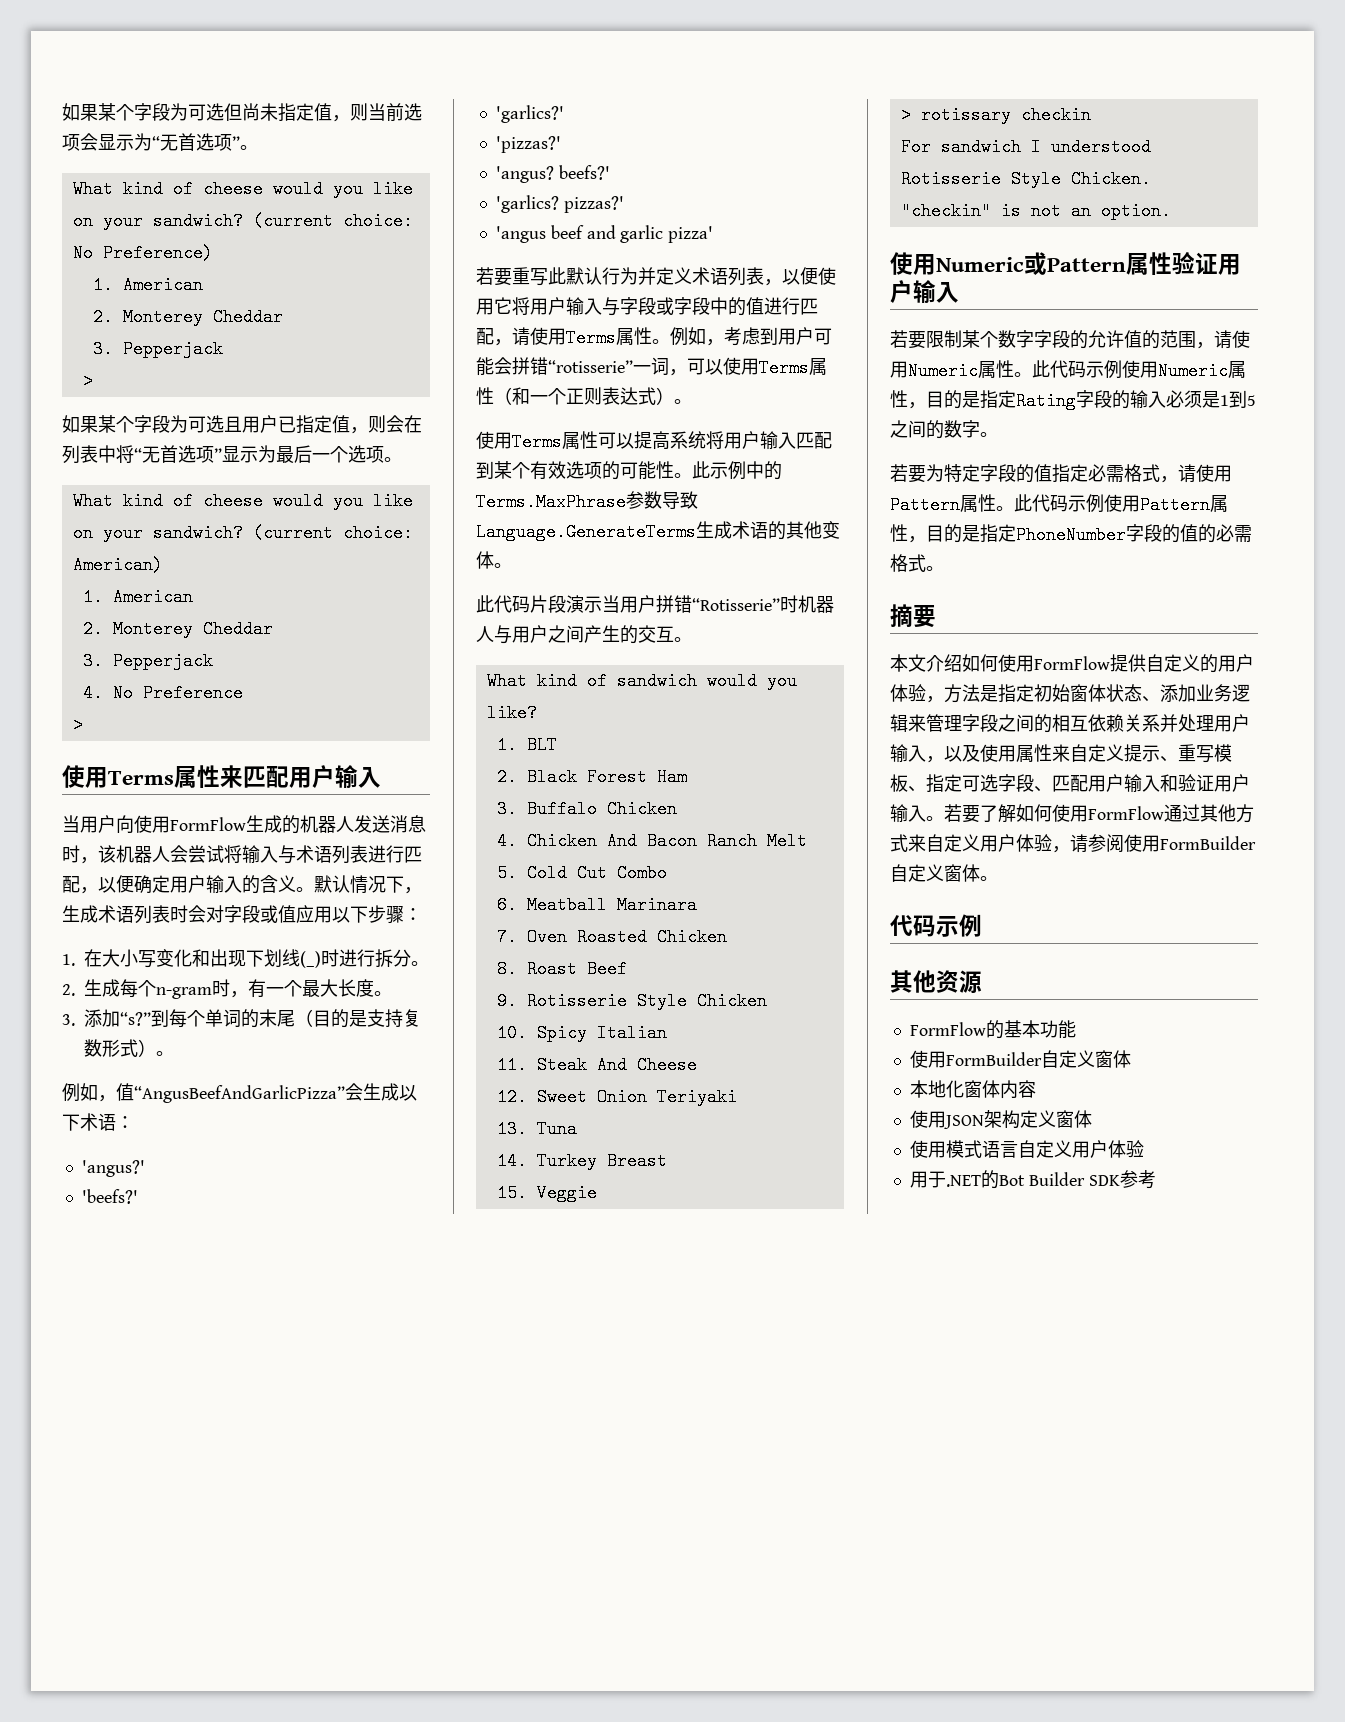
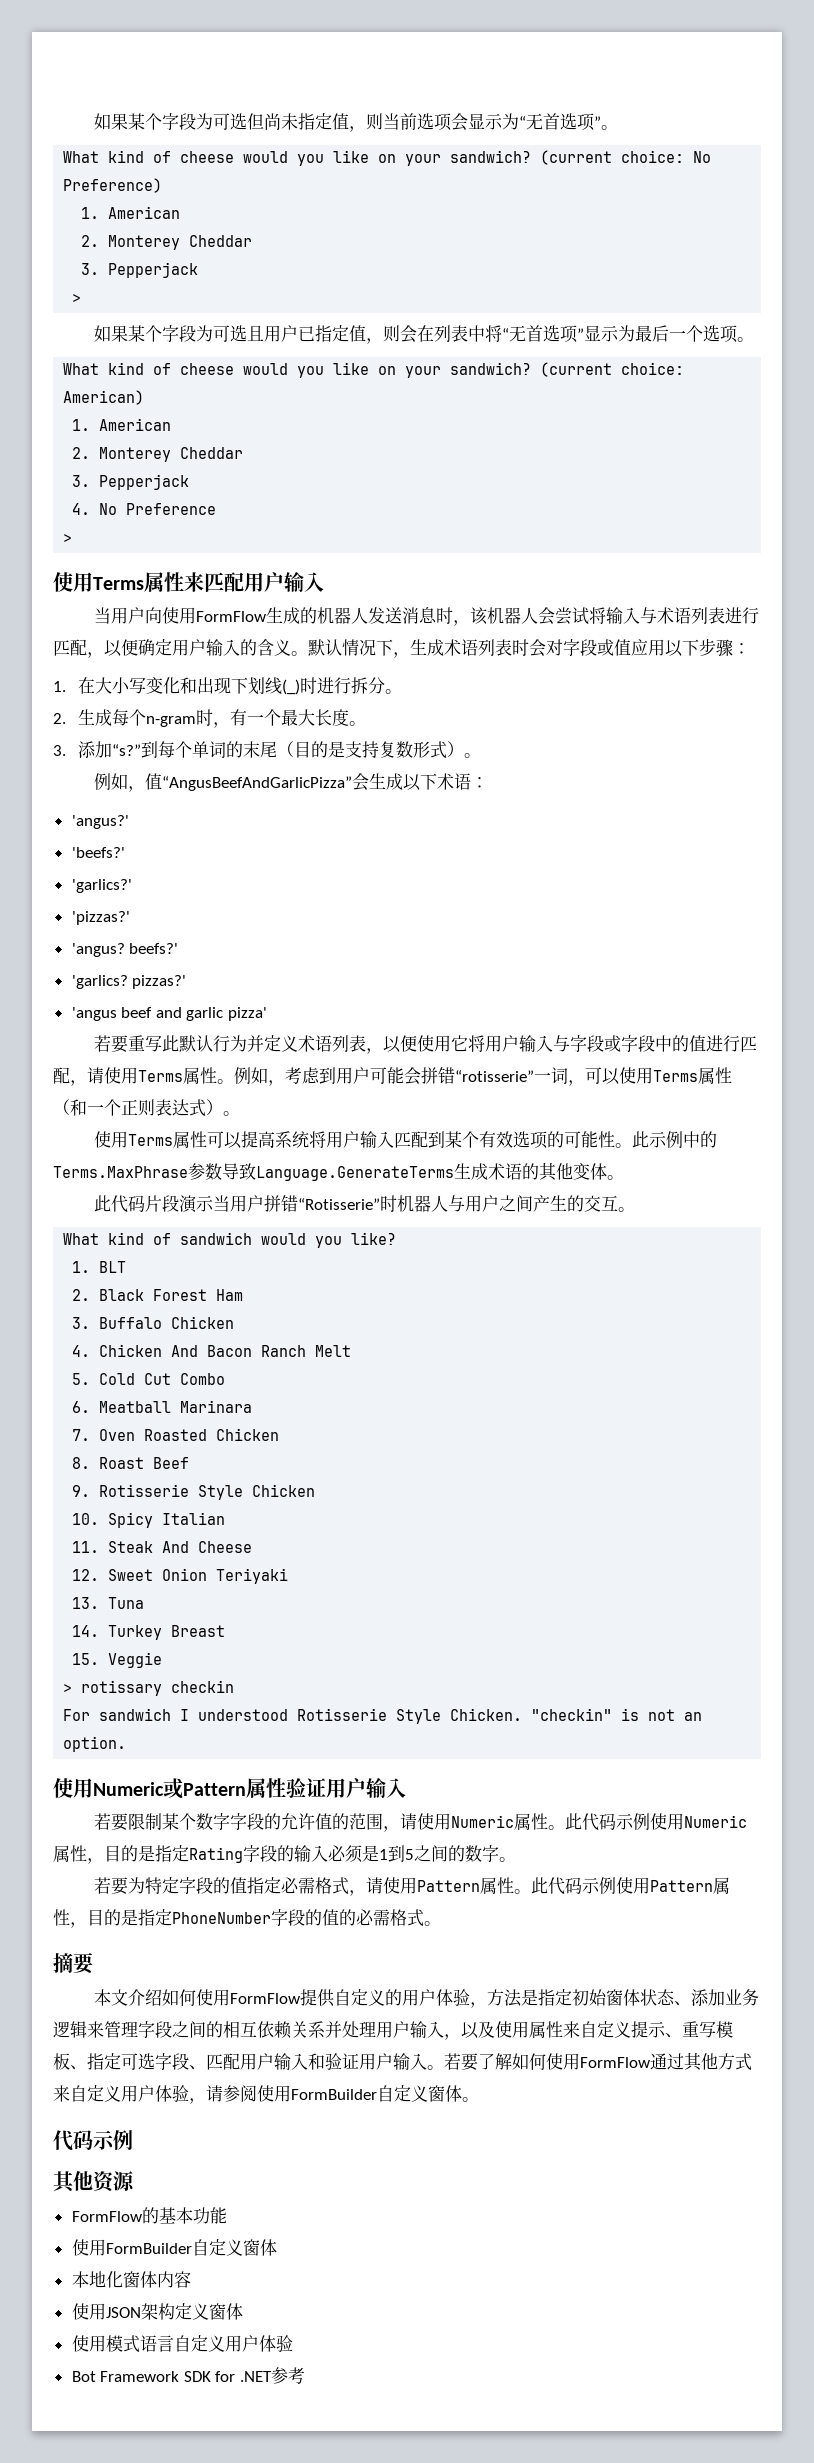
[909,1170,1120,1189] 用于.NET的Bot Builder SDK -> [71,2371,273,2382] Bot Framework SDK for .NET

